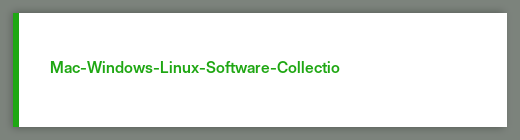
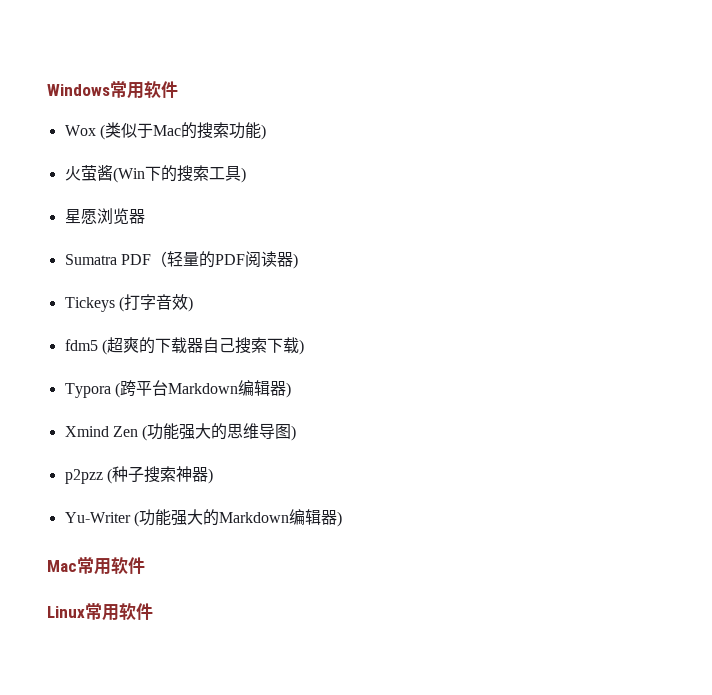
[50,61,340,73] Mac-Windows-Linux-Software-Collectio -> [47,81,178,99] [64,122,266,140] [64,165,246,183] [64,208,145,224] [64,251,298,269] [64,294,193,312] [64,337,304,355] [64,380,291,398] [64,423,297,441] [64,466,213,484] [64,509,342,527] [47,557,145,575] [47,603,153,621] Windows常用软件 // Wox (类似于Mac的搜索功能) // 火萤酱(Win下的搜索工具) // 星愿浏览器 // Sumatra PDF（轻量的PDF阅读器) // Tickeys (打字音效) // fdm5 (超爽的下载器自己搜索下载) // Typora (跨平台Markdown编辑器) // Xmind Zen (功能强大的思维导图) // p2pzz (种子搜索神器) // Yu-Writer (功能强大的Markdown编辑器) // Mac常用软件 // Linux常用软件

